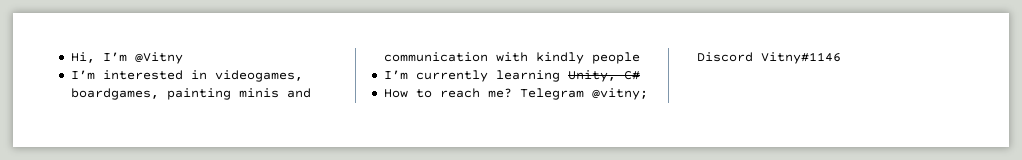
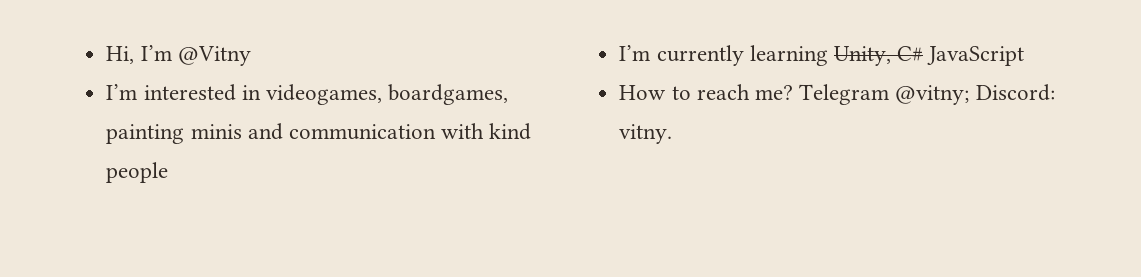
[535,52,584,64] kindly -> [489,123,532,140] kind
(640, 75) none -> [927,46,1025,66] JavaScript
[696,52,841,64] Discord Vitny#1146 -> [975,84,1055,101] [619,124,673,144] Discord: vitny.

